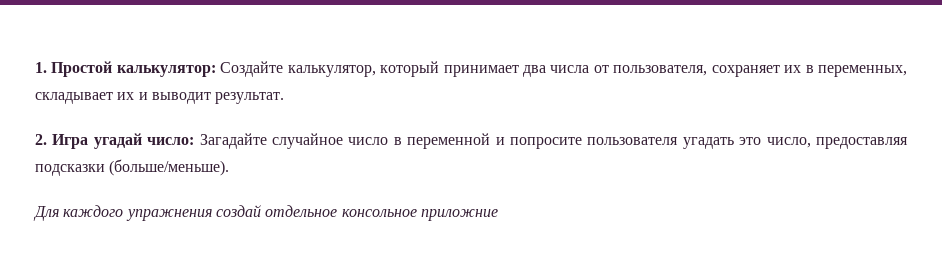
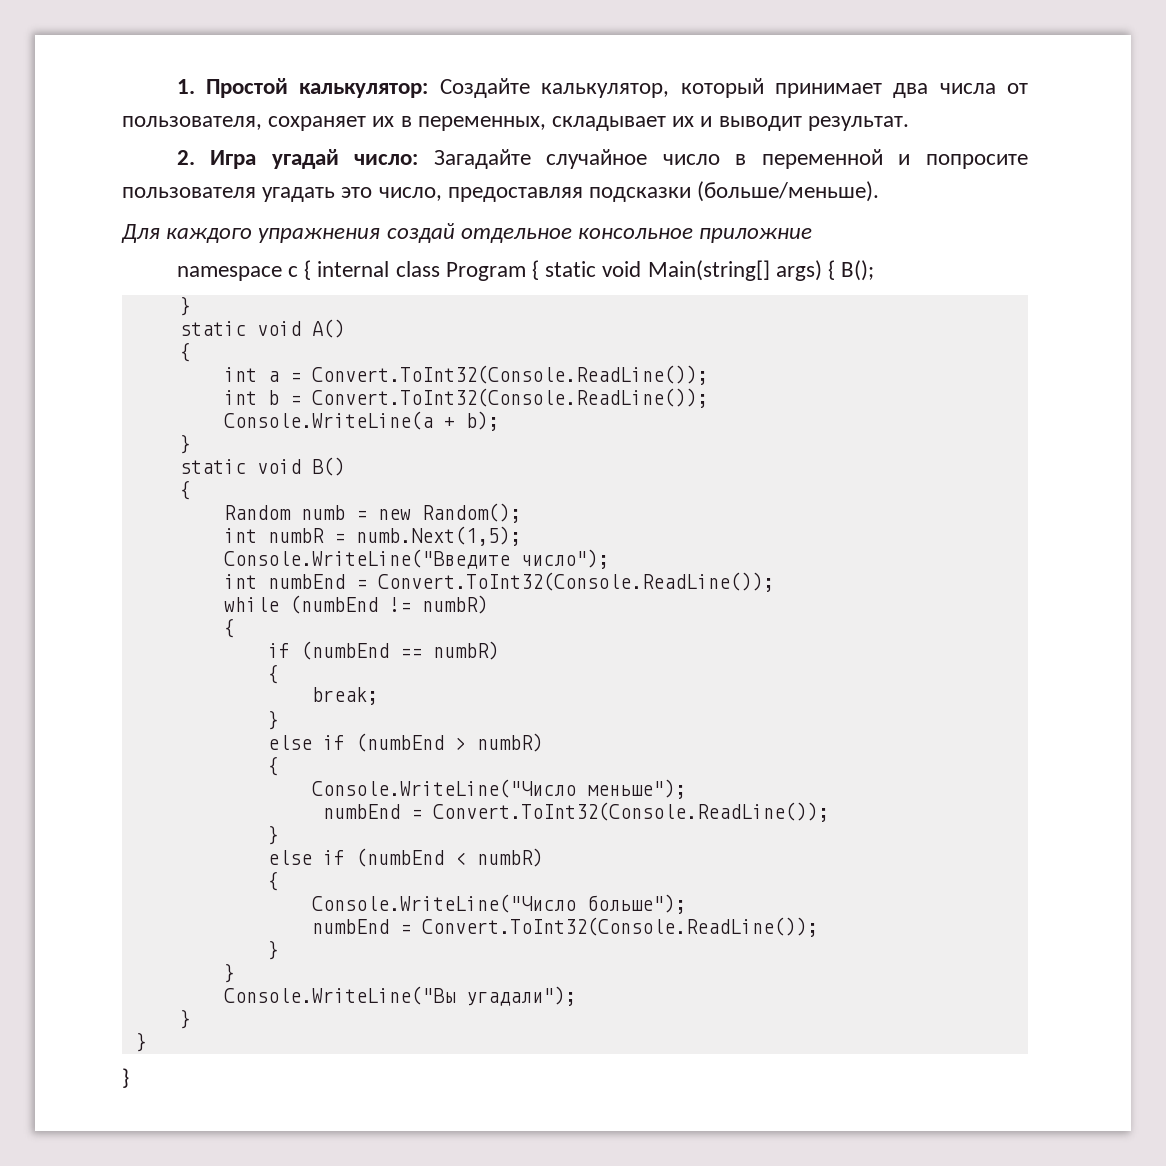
(498, 215) none -> [176,260,875,281] [179,296,191,316] [179,319,345,338] [179,342,191,362] [223,365,708,385] [223,388,708,408] [223,411,499,431] [179,434,191,454] [179,457,345,476] [179,480,191,500] [223,503,521,523] [223,526,521,546] [223,549,609,569] [223,572,774,592] [223,595,488,614] [223,618,235,638] [267,641,499,660] [267,664,279,684] [311,687,378,705] [267,710,279,730] [267,733,543,752] [267,756,279,776] [311,779,686,799] [322,802,829,822] [267,825,279,845] [267,848,543,867] [267,871,279,891] [311,894,686,914] [311,917,818,937] [267,940,279,960] [223,963,235,983] [223,986,576,1006] [179,1009,191,1029] [135,1032,147,1052] [122,1068,129,1088] // namespace c { internal class Program { static void Main(string[] args) { B(); // } // static void A() // { // int a = Convert.ToInt32(Console.ReadLine()); // int b = Convert.ToInt32(Console.ReadLine()); // Console.WriteLine(a + b); // } // static void B() // { // Random numb = new Random(); // int numbR = numb.Next(1,5); // Console.WriteLine("Введите число"); // int numbEnd = Convert.ToInt32(Console.ReadLine()); // while (numbEnd != numbR) // { // if (numbEnd == numbR) // { // break; // } // else if (numbEnd > numbR) // { // Console.WriteLine("Число меньше"); // numbEnd = Convert.ToInt32(Console.ReadLine()); // } // else if (numbEnd < numbR) // { // Console.WriteLine("Число больше"); // numbEnd = Convert.ToInt32(Console.ReadLine()); // } // } // Console.WriteLine("Вы угадали"); // } // } // }

